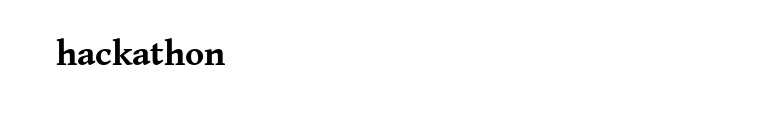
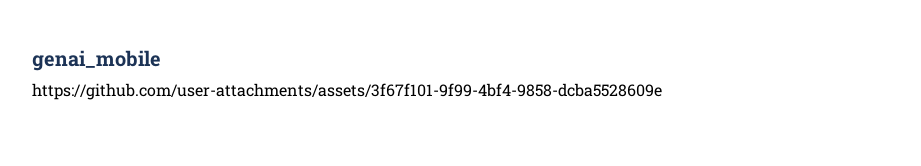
[56,38,225,65] hackathon -> [32,50,161,71] [32,83,662,100] genai_mobile // https://github.com/user-attachments/assets/3f67f101-9f99-4bf4-9858-dcba5528609e

